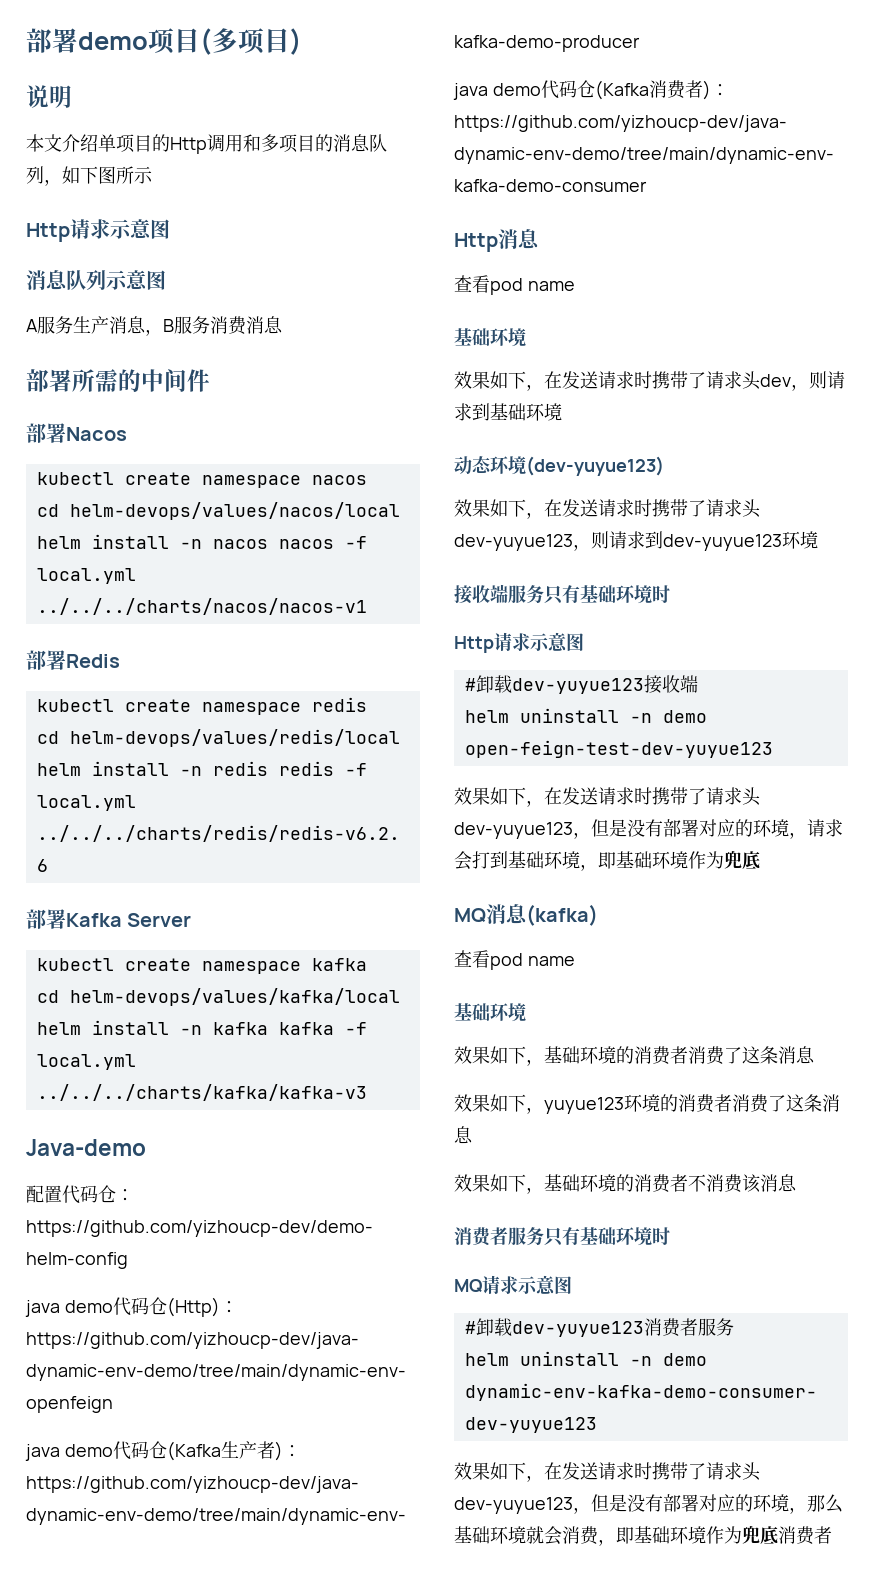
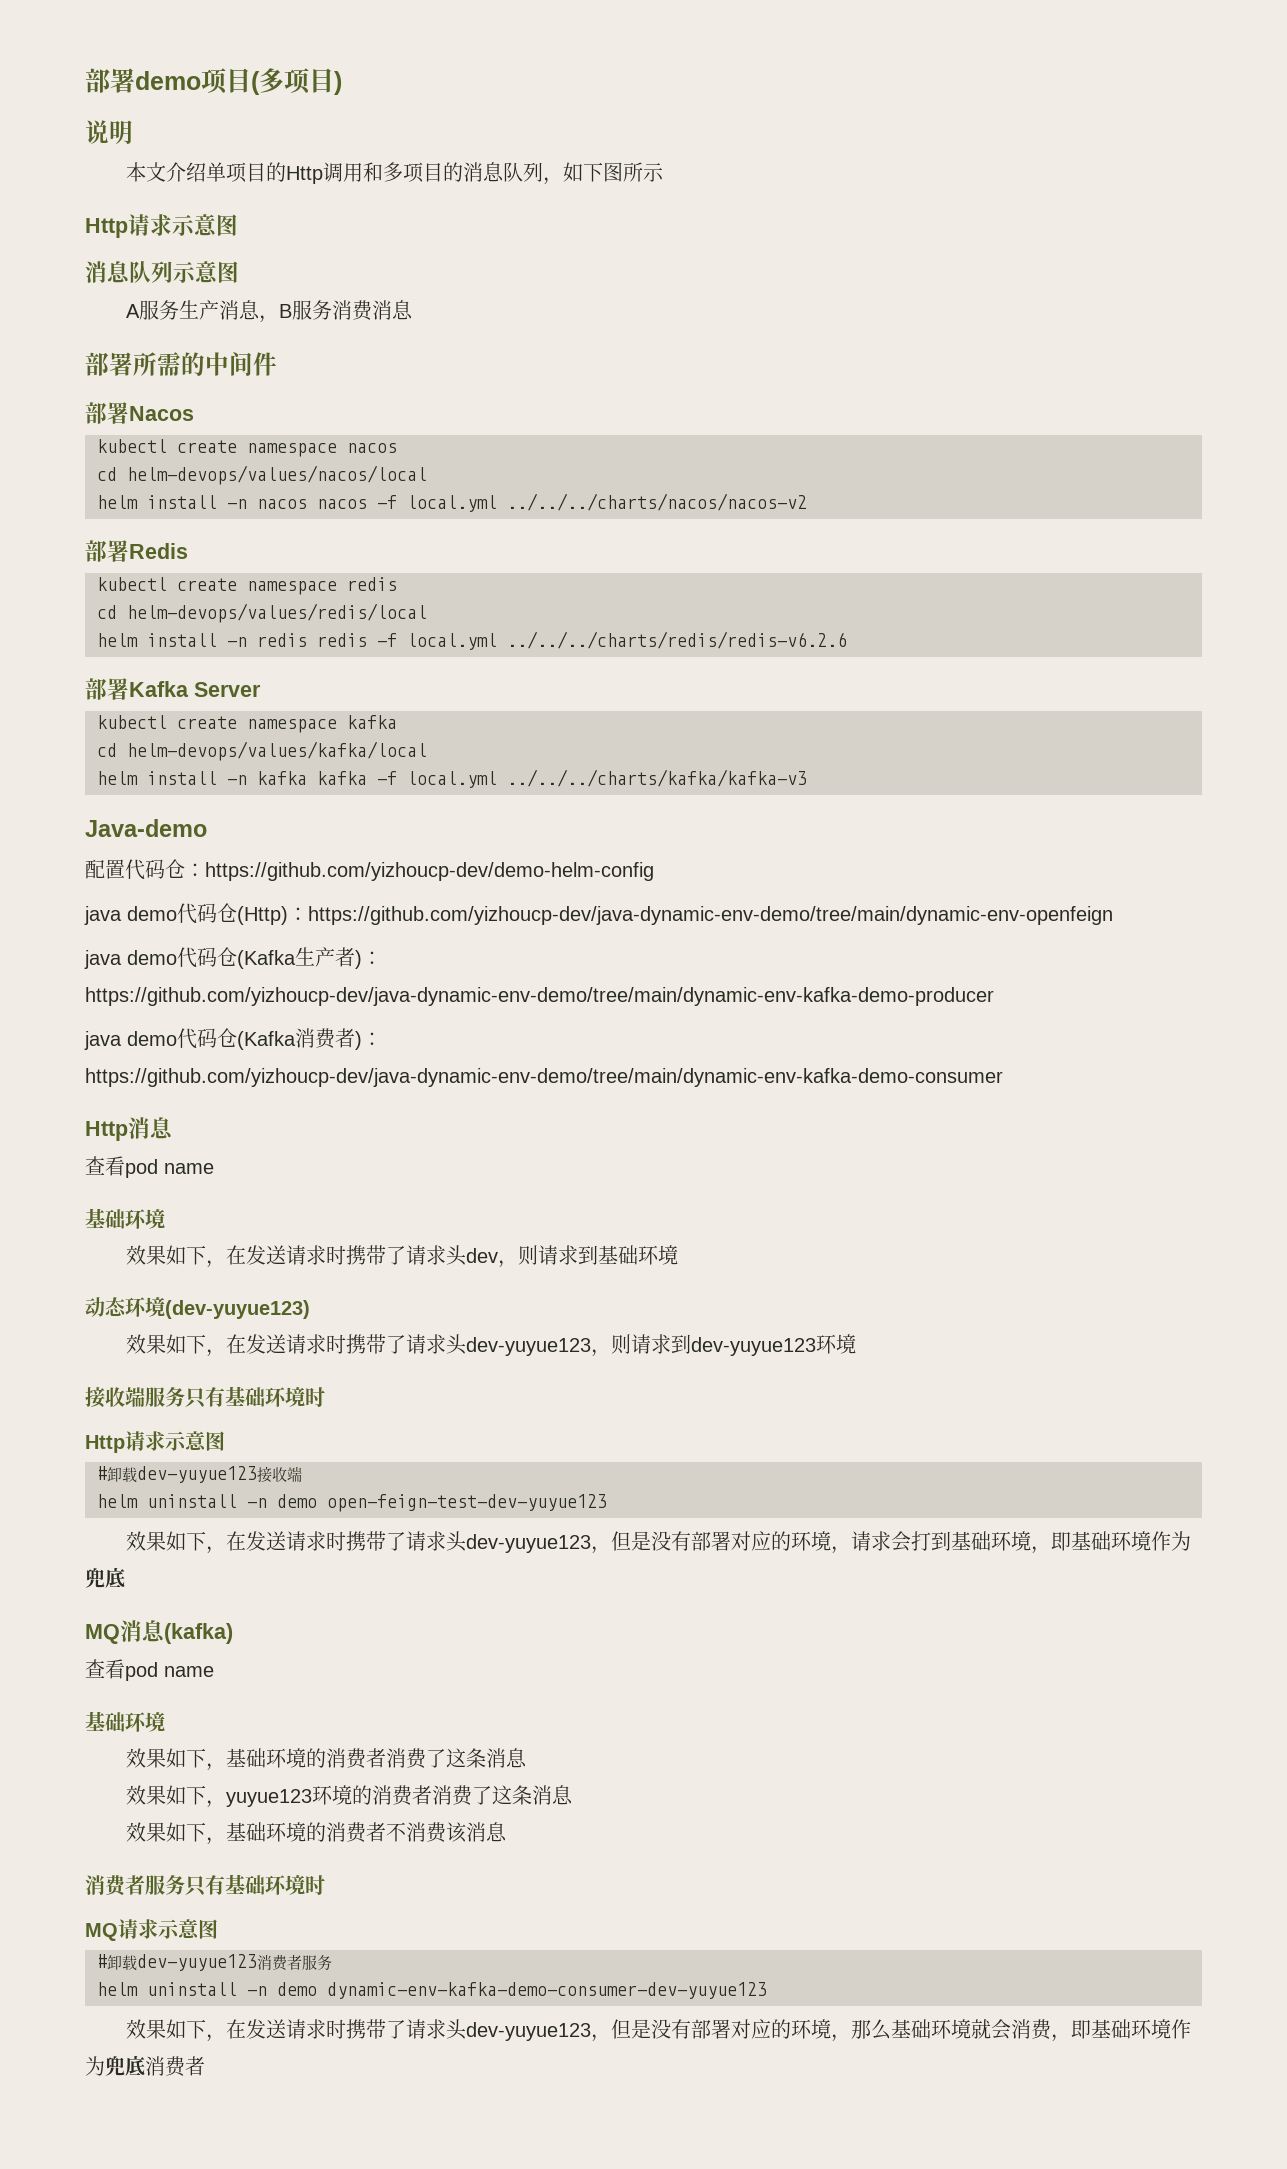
[36,598,367,615] ../../../charts/nacos/nacos-v1 -> [507,493,807,511] ../../../charts/nacos/nacos-v2

